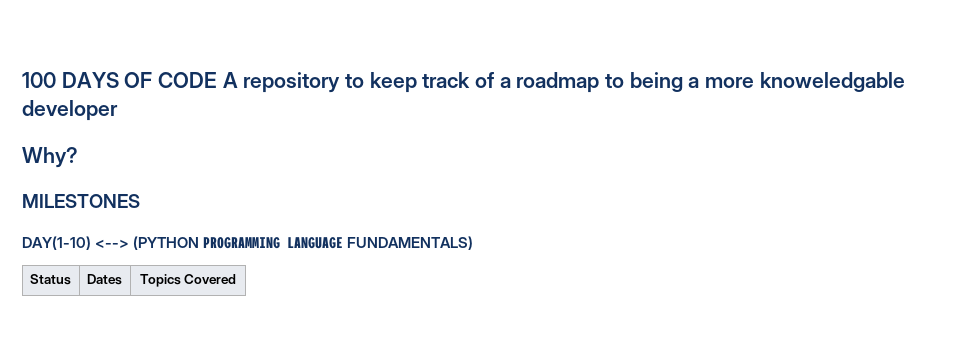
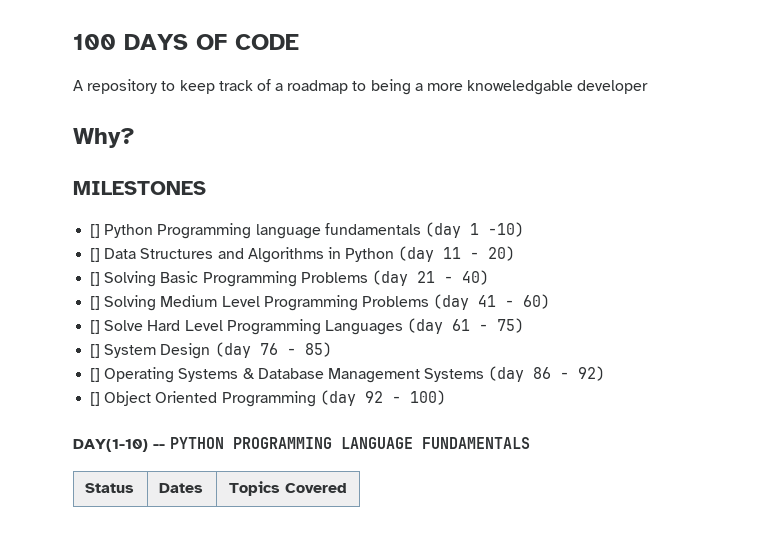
(218, 80) none -> (299, 42) //
(140, 201) none -> [90,222,524,239] [90,246,516,263] [90,270,489,287] [90,294,551,311] [90,318,525,335] [90,342,332,359] [90,366,606,383] [90,390,446,407] // [] Python Programming language fundamentals (day 1 -10) // [] Data Structures and Algorithms in Python (day 11 - 20) // [] Solving Basic Programming Problems (day 21 - 40) // [] Solving Medium Level Programming Problems (day 41 - 60) // [] Solve Hard Level Programming Languages (day 61 - 75) // [] System Design (day 76 - 85) // [] Operating Systems & Database Management Systems (day 86 - 92) // [] Object Oriented Programming (day 92 - 100)
[95,236,200,250] <--> (PYTHON -> [153,437,224,449] -- PYTHON
[347,236,474,250] FUNDAMENTALS) -> [422,437,530,449] FUNDAMENTALS

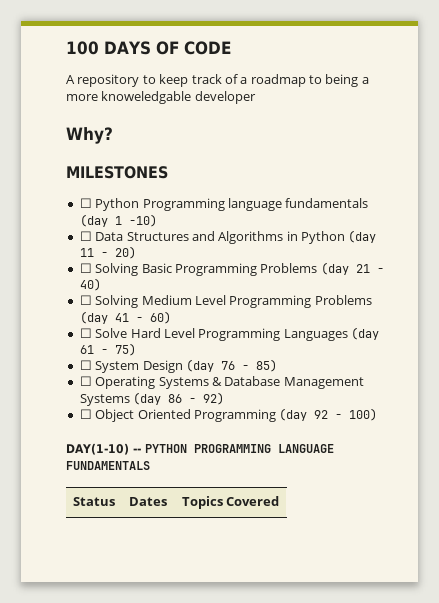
[90,224,101,238] [] -> [79,198,92,208] ☐
[90,248,101,262] [] -> [79,231,92,241] ☐
[90,272,101,286] [] -> [79,263,92,273] ☐
[90,296,101,310] [] -> [79,295,92,305] ☐
[90,320,101,334] [] -> [79,328,92,338] ☐
[90,344,101,358] [] -> [79,360,92,370] ☐
[90,368,101,382] [] -> [79,376,92,386] ☐
[90,392,101,406] [] -> [79,409,92,419] ☐

